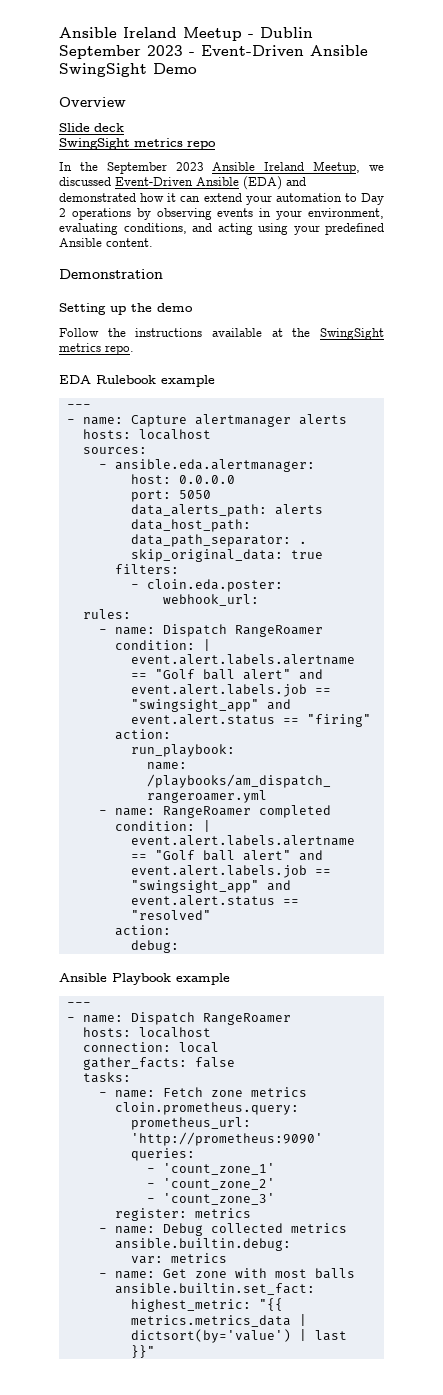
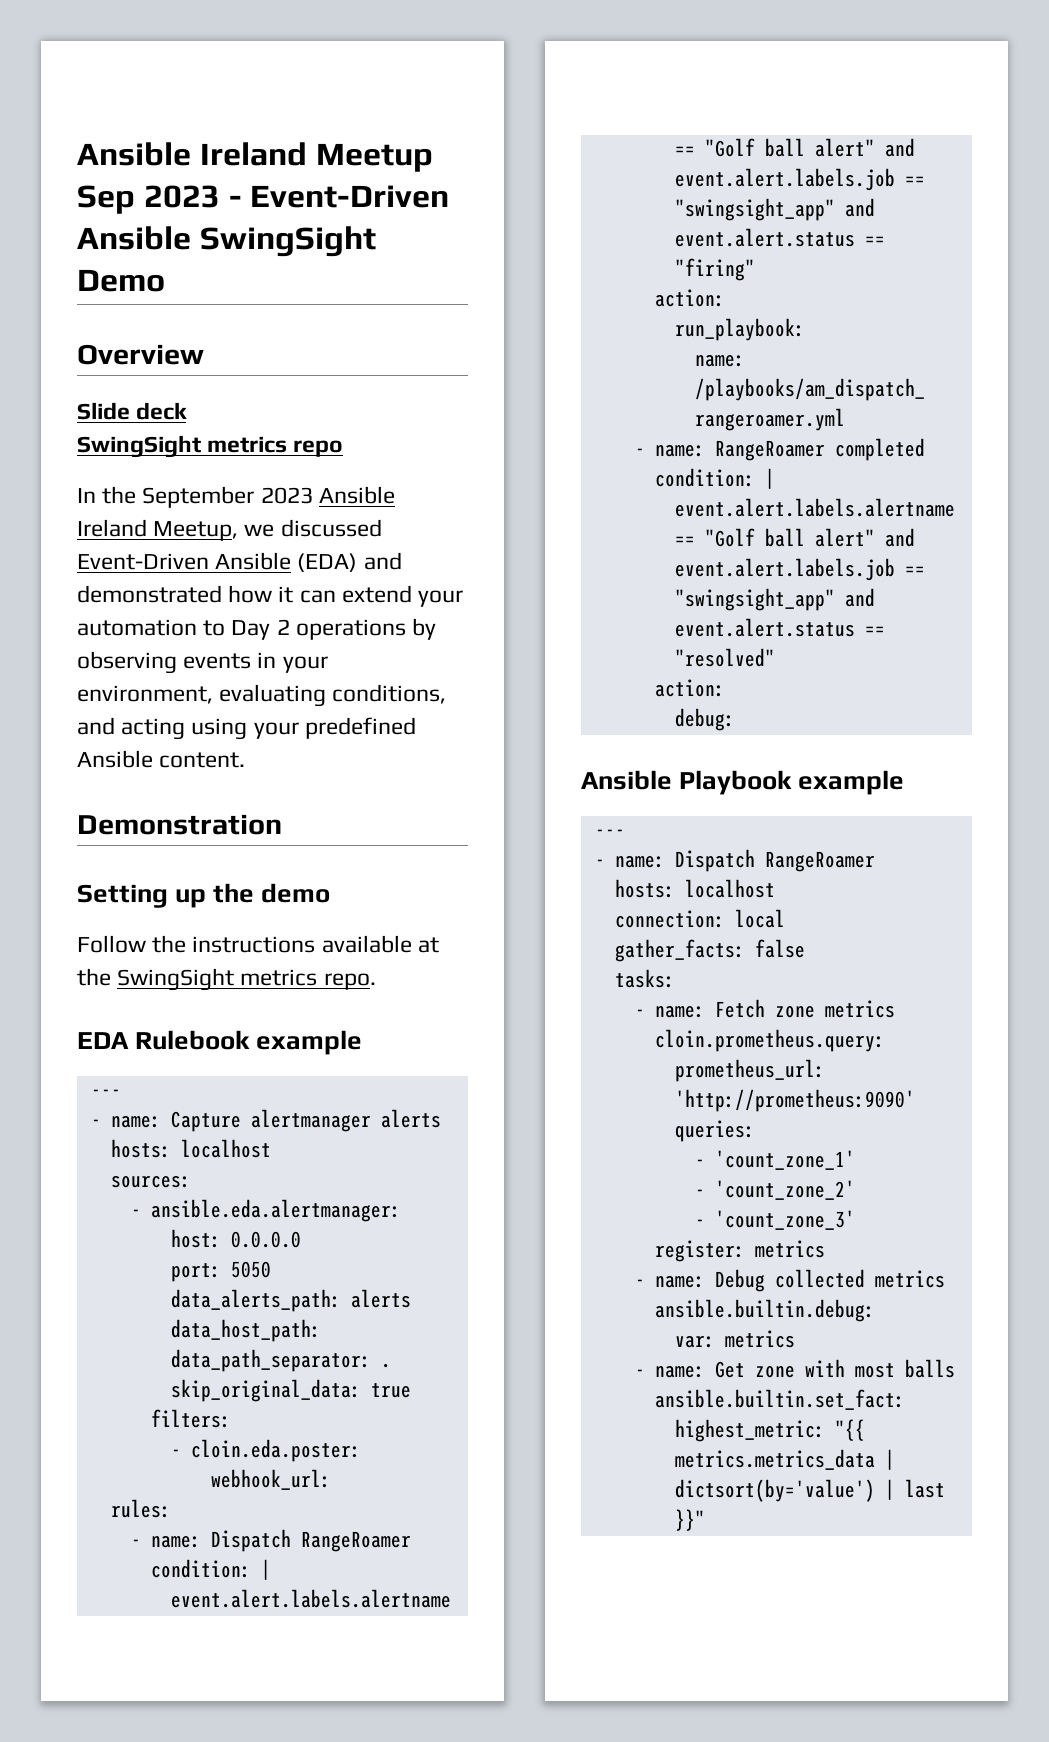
[248,27,313,38] [59,45,141,59] - Dublin September -> [77,185,135,214] Sep

